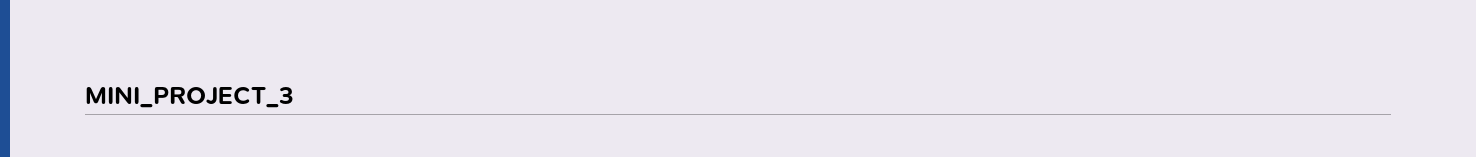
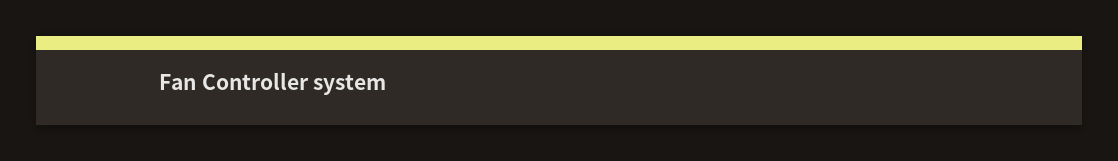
[85,86,294,108] MINI_PROJECT_3 -> [159,72,387,95] Fan Controller system

